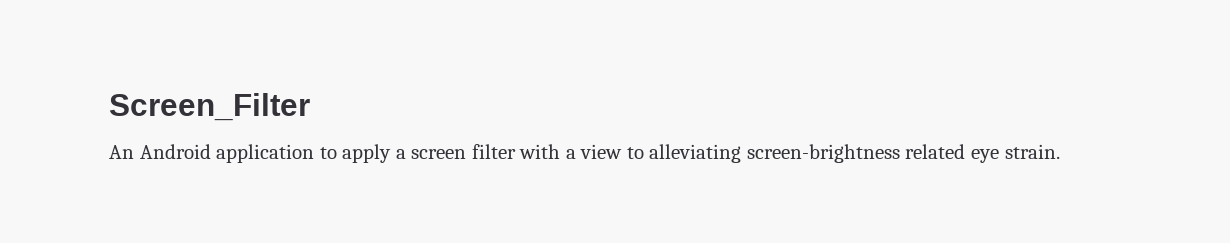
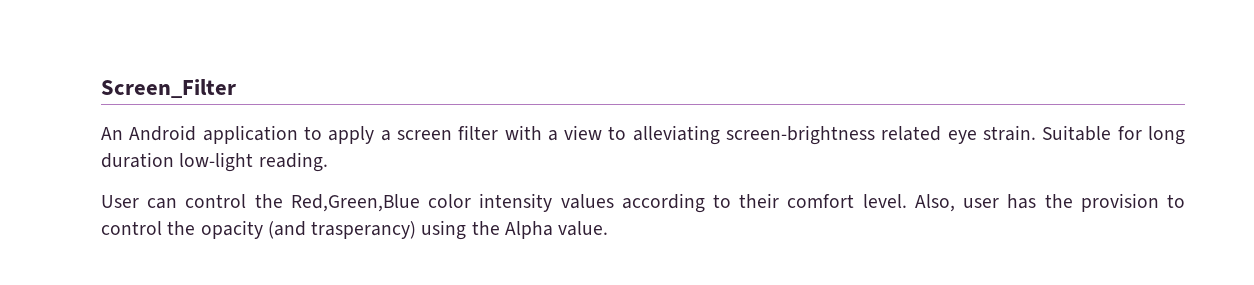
(1060, 151) none -> [1042,125,1185,145] [101,152,328,172] [101,193,1185,213] [101,220,609,240] Suitable for long duration low-light reading. // User can control the Red,Green,Blue color intensity values according to their comfort level. Also, user has the provision to control the opacity (and trasperancy) using the Alpha value.

